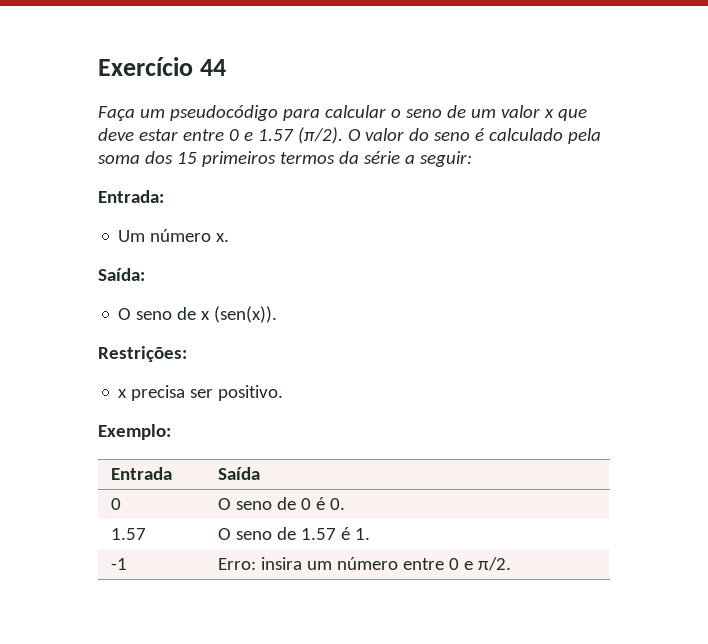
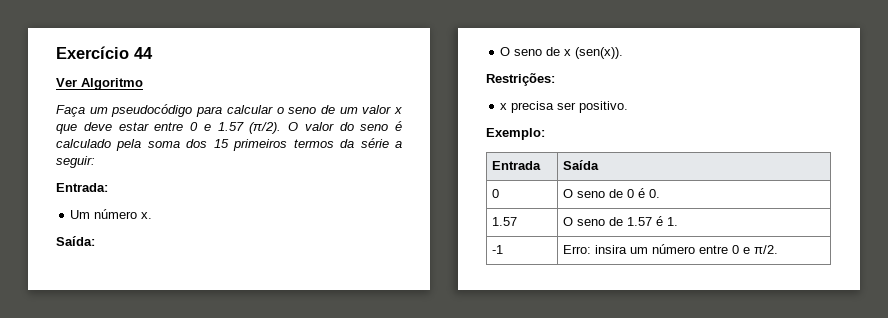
(227, 67) none -> [56,78,143,90] // Ver Algoritmo

